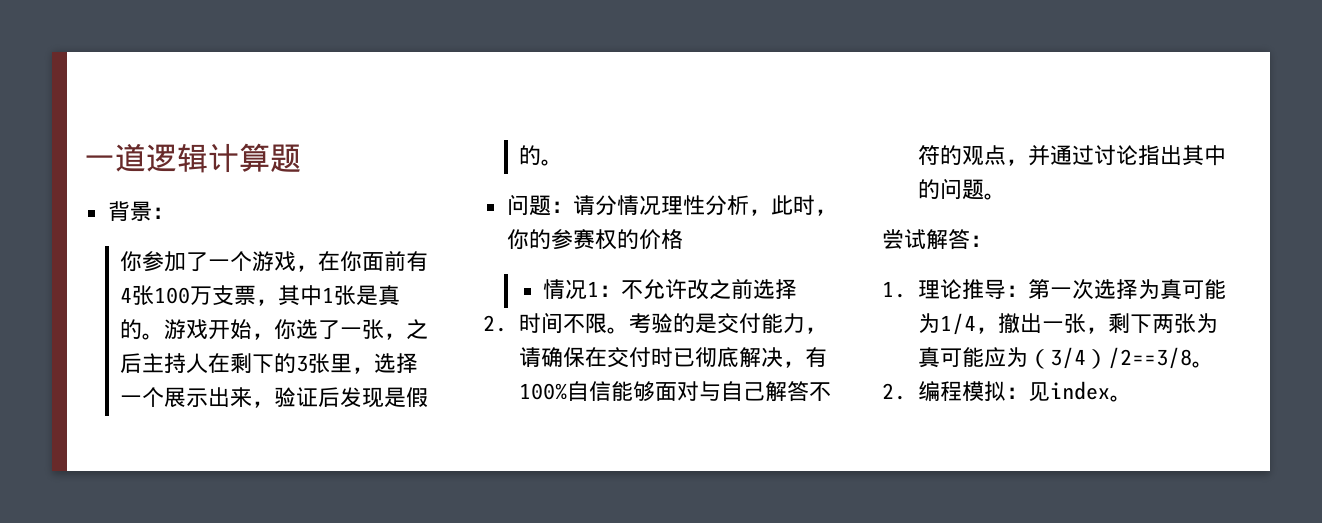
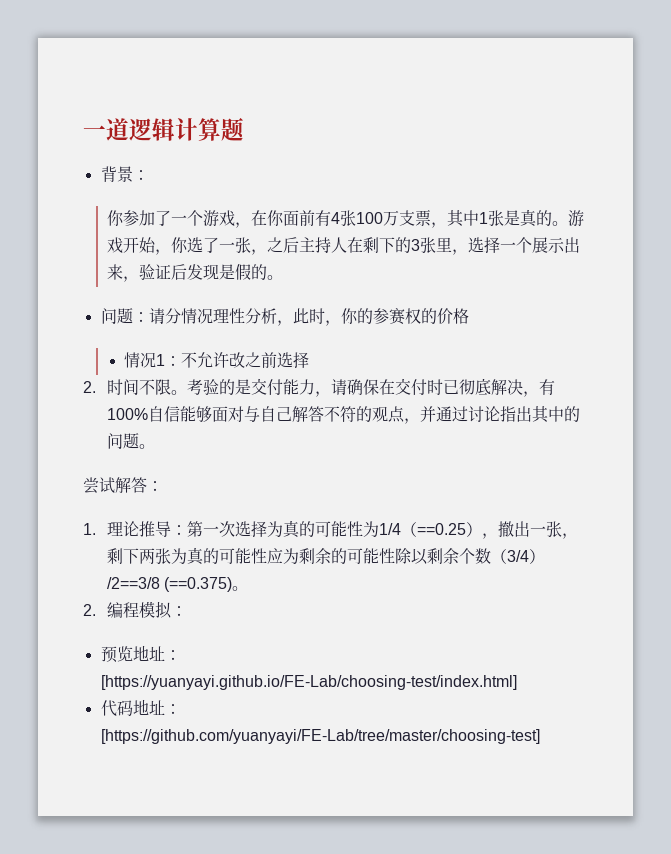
[1182,279,1227,299] [918,313,977,335] 可能为1/4 -> [298,521,482,537] 的可能性为1/4（==0.25）
[940,347,1029,368] 可能应为 -> [202,548,491,565] 的可能性应为剩余的可能性除以剩余个数
(1193, 358) none -> [164,577,233,592] (==0.375)
[1028,381,1133,402] 见index。 -> [100,645,181,663] [100,675,517,690] [100,699,181,717] [100,729,540,744] // 预览地址：[https://yuanyayi.github.io/FE-Lab/choosing-test/index.html] // 代码地址：[https://github.com/yuanyayi/FE-Lab/tree/master/choosing-test]

